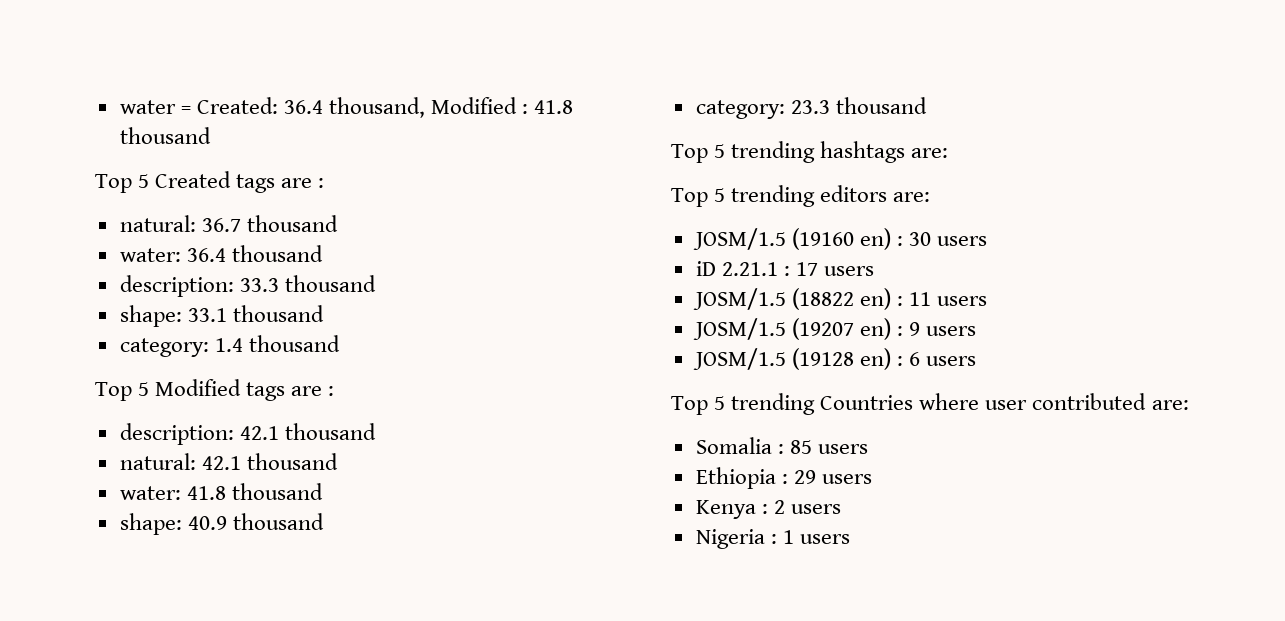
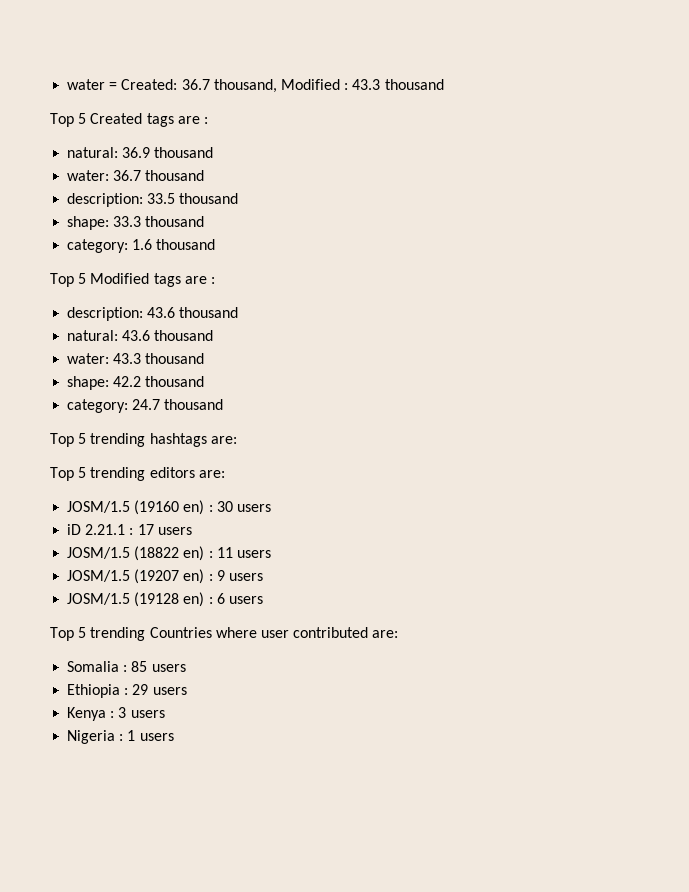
[283,100,323,114] 36.4 -> [181,79,210,90] 36.7
[534,100,574,114] 41.8 -> [352,79,381,90] 43.3
(196, 223) none -> [122,147,214,158] [67,170,110,181] 36.9 thousand // water:
[119,245,323,262] [119,275,234,297] water: 36.4 thousand // description: -> [67,193,239,207] [67,216,110,230] description: 33.5 thousand // shape:
[119,305,324,327] [119,338,243,357] // shape: 33.1 thousand // category: 1.4 -> [67,239,153,253] // category: 1.6
[239,426,279,440] 42.1 -> [147,307,176,318] 43.6
[201,453,338,470] [119,483,323,500] [119,513,324,535] [695,100,830,119] 42.1 thousand // water: 41.8 thousand // shape: 40.9 thousand // category: 23.3 -> [122,330,214,341] [67,353,205,364] [67,376,205,390] [67,399,161,413] 43.6 thousand // water: 43.3 thousand // shape: 42.2 thousand // category: 24.7
[773,500,785,514] 2 -> [118,707,127,718] 3

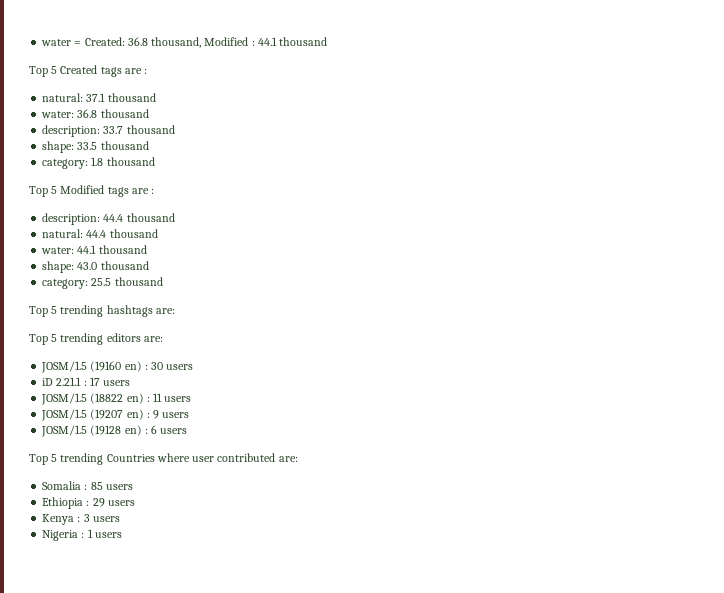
[181,79,210,90] 36.7 -> [127,37,148,46] 36.8
[352,79,381,90] 43.3 -> [257,37,277,46] 44.1
[122,147,214,158] [67,170,142,181] 36.9 thousand // water: 36.7 -> [86,93,156,102] [41,109,98,118] 37.1 thousand // water: 36.8
(144, 200) none -> [103,125,175,134] [42,141,75,153] 33.7 thousand // shape:
[67,216,205,230] [67,239,153,253] // shape: 33.3 thousand // category: 1.6 -> [42,157,104,169] // category: 1.8
[147,307,176,318] 43.6 -> [103,214,124,222] 44.4
[122,330,214,341] [67,353,205,364] [67,376,205,390] [67,399,161,413] 43.6 thousand // water: 43.3 thousand // shape: 42.2 thousand // category: 24.7 -> [86,229,158,238] [41,245,147,254] [42,261,149,273] [42,278,112,289] 44.4 thousand // water: 44.1 thousand // shape: 43.0 thousand // category: 25.5

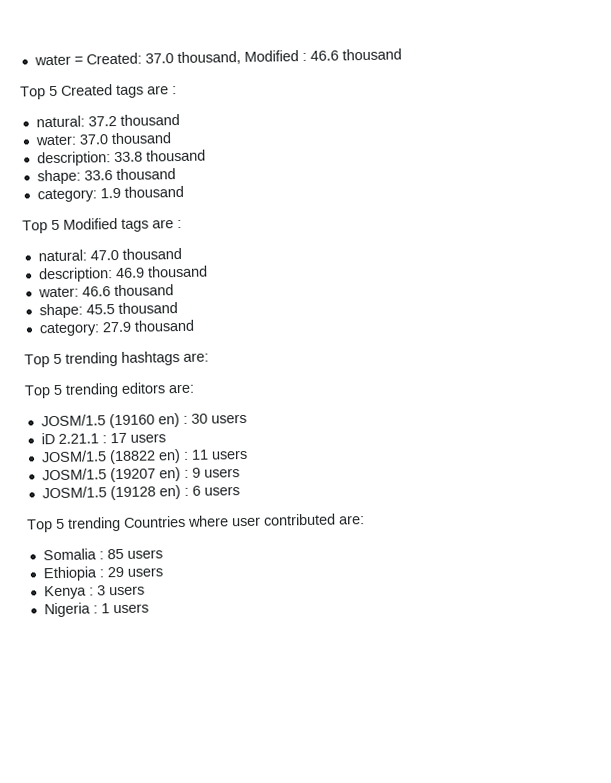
[127,37,148,46] 36.8 -> [144,53,174,64] 37.0
[257,37,277,46] 44.1 -> [309,50,339,61] 46.6
[86,93,156,102] [41,109,149,118] [42,125,175,137] [42,141,149,153] [42,157,104,169] 37.1 thousand // water: 36.8 thousand // description: 33.7 thousand // shape: 33.5 thousand // category: 1.8 -> [87,113,180,127] [34,132,171,146] [36,149,206,167] [36,168,176,185] [36,187,121,203] 37.2 thousand // water: 37.0 thousand // description: 33.8 thousand // shape: 33.6 thousand // category: 1.9
[42,213,175,225] [42,229,158,238] [41,245,147,254] [42,261,149,273] [42,278,112,289] description: 44.4 thousand // natural: 44.4 thousand // water: 44.1 thousand // shape: 43.0 thousand // category: 25.5 -> [37,247,182,262] [37,265,208,283] [37,284,174,298] [38,302,178,319] [38,321,132,337] natural: 47.0 thousand // description: 46.9 thousand // water: 46.6 thousand // shape: 45.5 thousand // category: 27.9

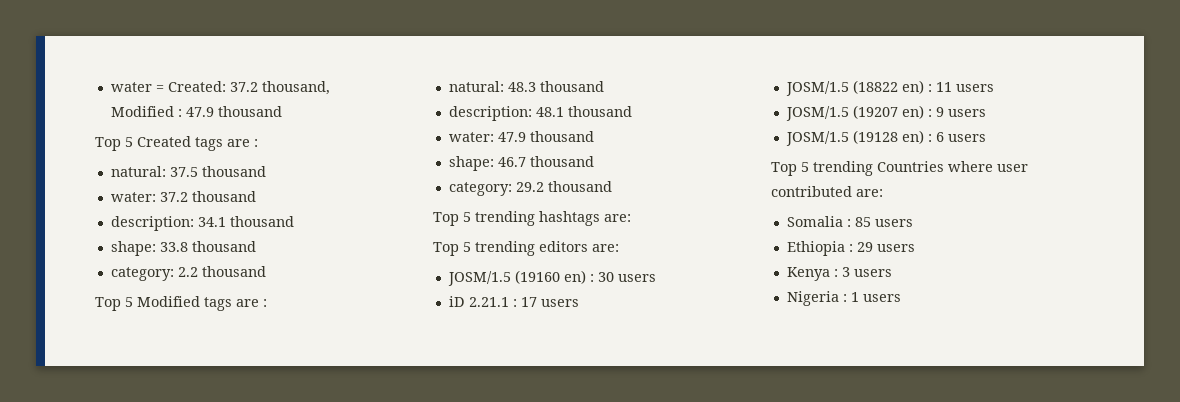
[144,53,174,64] 37.0 -> [229,82,258,92] 37.2
[309,50,339,61] 46.6 -> [185,107,214,117] 47.9
(85, 121) none -> [169,166,266,177] [110,192,156,202] 37.5 thousand // water:
[34,132,171,146] [36,151,111,167] water: 37.0 thousand // description: -> [110,216,294,231] [110,241,156,256] description: 34.1 thousand // shape:
[36,168,176,185] [36,187,121,203] // shape: 33.6 thousand // category: 1.9 -> [110,267,198,281] // category: 2.2
[89,247,182,261] [37,265,208,283] [37,284,174,298] [38,302,178,319] [38,321,132,337] 47.0 thousand // description: 46.9 thousand // water: 46.6 thousand // shape: 45.5 thousand // category: 27.9 -> [507,81,604,92] [448,106,632,121] [448,131,594,142] [448,156,594,171] [448,182,544,196] 48.3 thousand // description: 48.1 thousand // water: 47.9 thousand // shape: 46.7 thousand // category: 29.2

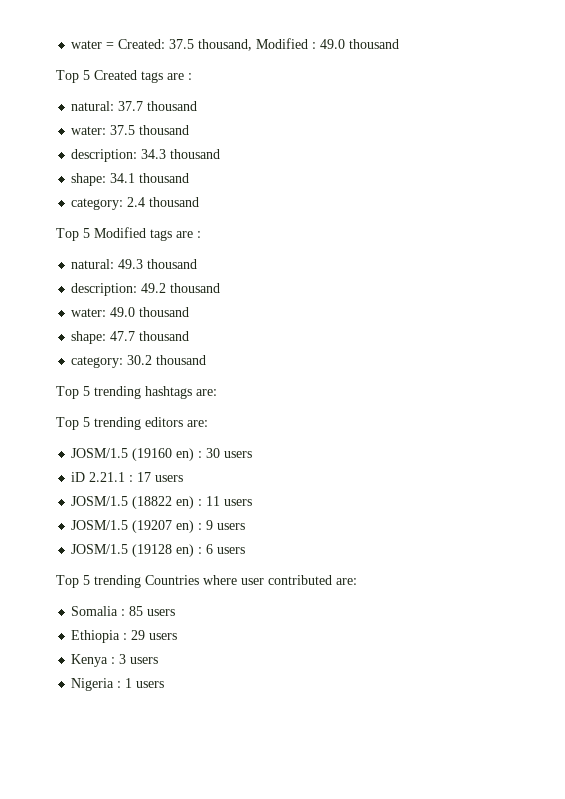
[229,82,258,92] 37.2 -> [169,39,195,49] 37.5
[185,107,214,117] 47.9 -> [320,39,346,49] 49.0
(166, 171) none -> [118,101,198,111] [71,126,107,135] 37.7 thousand // water:
[110,191,256,202] [110,216,194,231] water: 37.2 thousand // description: -> [71,149,221,162] [71,173,107,186] description: 34.3 thousand // shape:
[110,241,256,256] [110,267,198,281] // shape: 33.8 thousand // category: 2.2 -> [71,197,146,210] // category: 2.4
[507,81,604,92] [448,106,632,121] [448,131,594,142] [448,156,594,171] [448,182,544,196] 48.3 thousand // description: 48.1 thousand // water: 47.9 thousand // shape: 46.7 thousand // category: 29.2 -> [118,259,198,269] [71,283,221,296] [71,307,190,317] [71,331,190,344] [71,355,153,368] 49.3 thousand // description: 49.2 thousand // water: 49.0 thousand // shape: 47.7 thousand // category: 30.2

